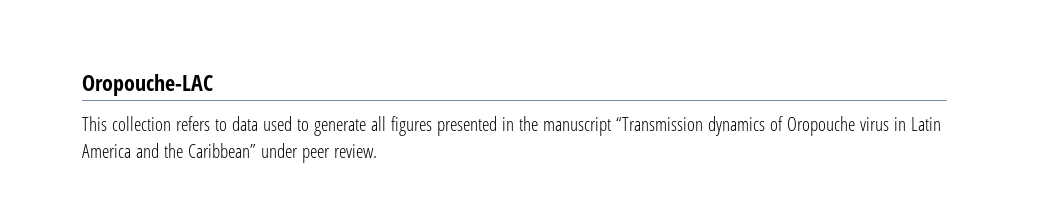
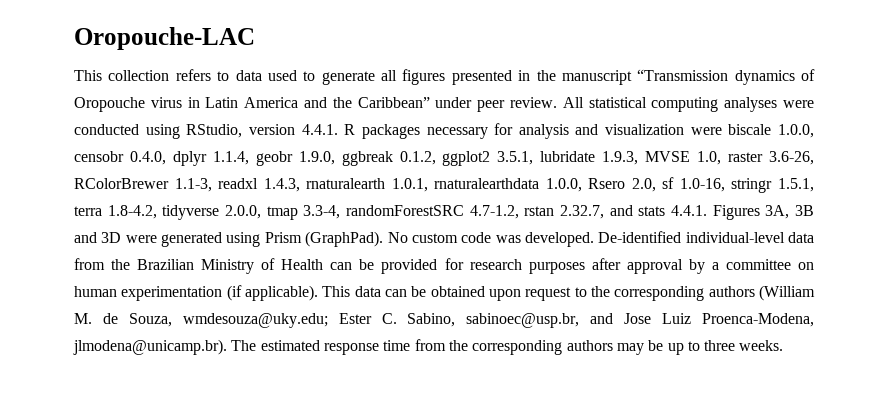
(377, 151) none -> [562,97,814,112] [74,123,814,139] [74,151,815,166] [74,177,815,193] [74,205,814,220] [74,231,814,247] [74,258,814,274] [74,285,815,301] [74,313,814,328] [73,339,784,355] All statistical computing analyses were conducted using RStudio, version 4.4.1. R packages necessary for analysis and visualization were biscale 1.0.0, censobr 0.4.0, dplyr 1.1.4, geobr 1.9.0, ggbreak 0.1.2, ggplot2 3.5.1, lubridate 1.9.3, MVSE 1.0, raster 3.6-26, RColorBrewer 1.1-3, readxl 1.4.3, rnaturalearth 1.0.1, rnaturalearthdata 1.0.0, Rsero 2.0, sf 1.0-16, stringr 1.5.1, terra 1.8-4.2, tidyverse 2.0.0, tmap 3.3-4, randomForestSRC 4.7-1.2, rstan 2.32.7, and stats 4.4.1. Figures 3A, 3B and 3D were generated using Prism (GraphPad). No custom code was developed. De-identified individual-level data from the Brazilian Ministry of Health can be provided for research purposes after approval by a committee on human experimentation (if applicable). This data can be obtained upon request to the corresponding authors (William M. de Souza, wmdesouza@uky.edu; Ester C. Sabino, sabinoec@usp.br, and Jose Luiz Proenca-Modena, jlmodena@unicamp.br). The estimated response time from the corresponding authors may be up to three weeks.

